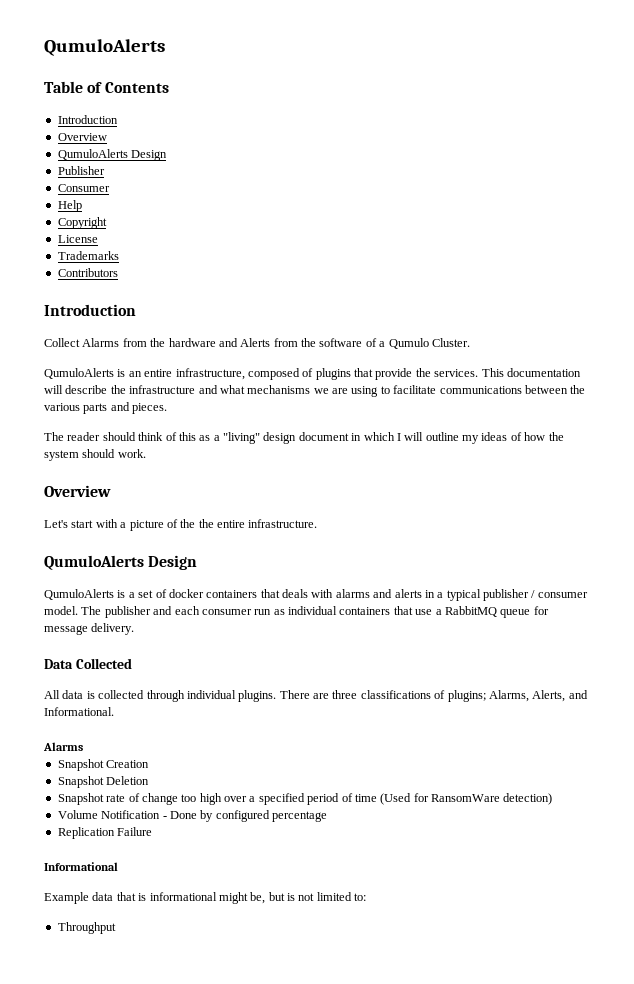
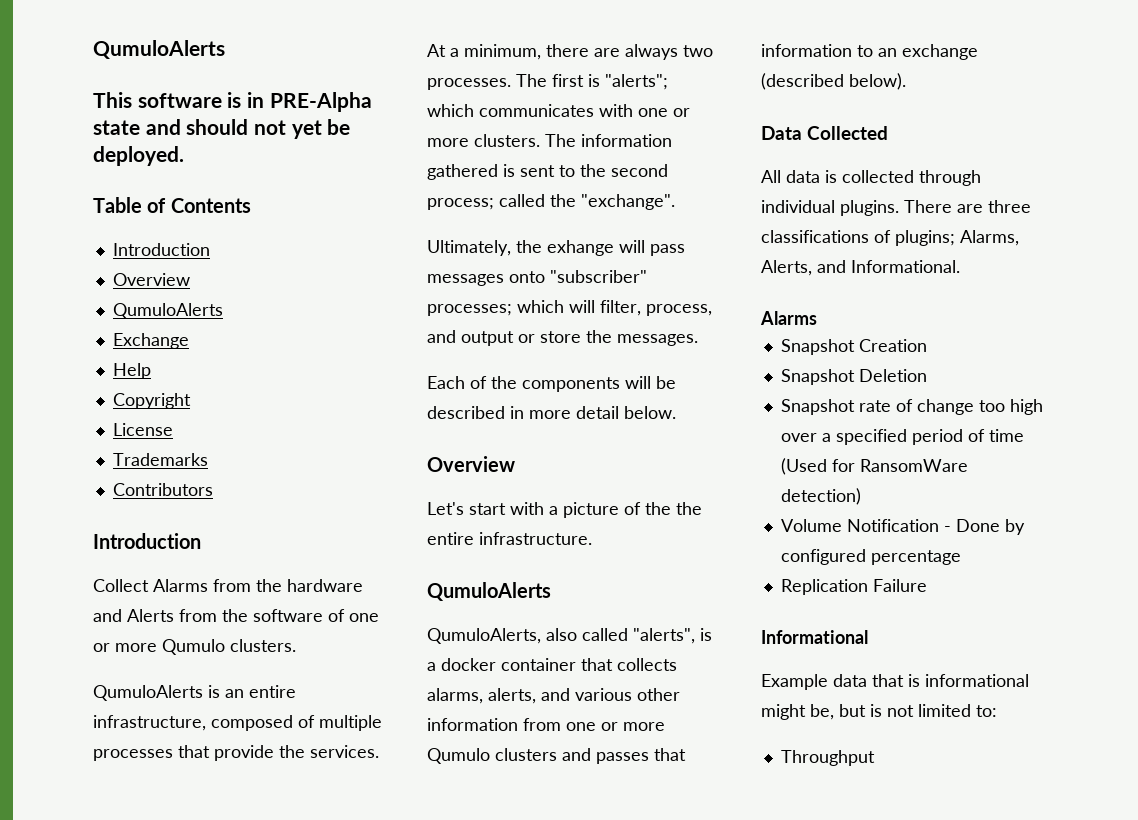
[44,39,165,56] QumuloAlerts -> [93,40,225,59] [93,92,372,112] [93,119,351,139] [93,146,184,166] QumuloAlerts // This software is in PRE-Alpha state and should not yet be deployed.
[131,150,168,161] [57,166,105,175] [57,184,110,192] Design // Publisher // Consumer -> [112,333,189,349] // Exchange
[379,338,470,349] a Qumulo Cluster. -> [349,613,379,622] [93,639,296,655] one or more Qumulo clusters.
[315,368,351,380] plugins -> [319,715,382,731] [93,749,173,761] multiple processes
[481,368,581,377] [44,385,586,397] [44,402,168,414] [44,432,564,444] [44,449,146,461] This documentation will describe the infrastructure and what mechanisms we are using to facilitate communications between the various parts and pieces. // The reader should think of this as a "living" design document in which I will outline my ideas of how the system should work. -> [427,44,713,60] [427,74,668,90] [427,104,690,117] [427,134,672,147] [427,164,668,180] [427,194,675,210] [427,240,685,256] [427,270,647,286] [427,300,712,316] [427,330,698,346] [427,376,676,392] [427,406,676,419] At a minimum, there are always two processes. The first is "alerts"; which communicates with one or more clusters. The information gathered is sent to the second process; called the "exchange". // Ultimately, the exhange will pass messages onto "subscriber" processes; which will filter, process, and output or store the messages. // Each of the components will be described in more detail below.
[148,555,198,570] [44,589,588,601] [44,606,549,618] [44,623,135,635] Design // QumuloAlerts is a set of docker containers that deals with alarms and alerts in a typical publisher / consumer model. The publisher and each consumer run as individual containers that use a RabbitMQ queue for message delivery. -> [427,628,712,644] [427,658,677,671] [427,688,680,704] [427,718,665,731] [427,748,686,764] [761,44,978,60] [761,73,906,90] // QumuloAlerts, also called "alerts", is a docker container that collects alarms, alerts, and various other information from one or more Qumulo clusters and passes that information to an exchange (described below).

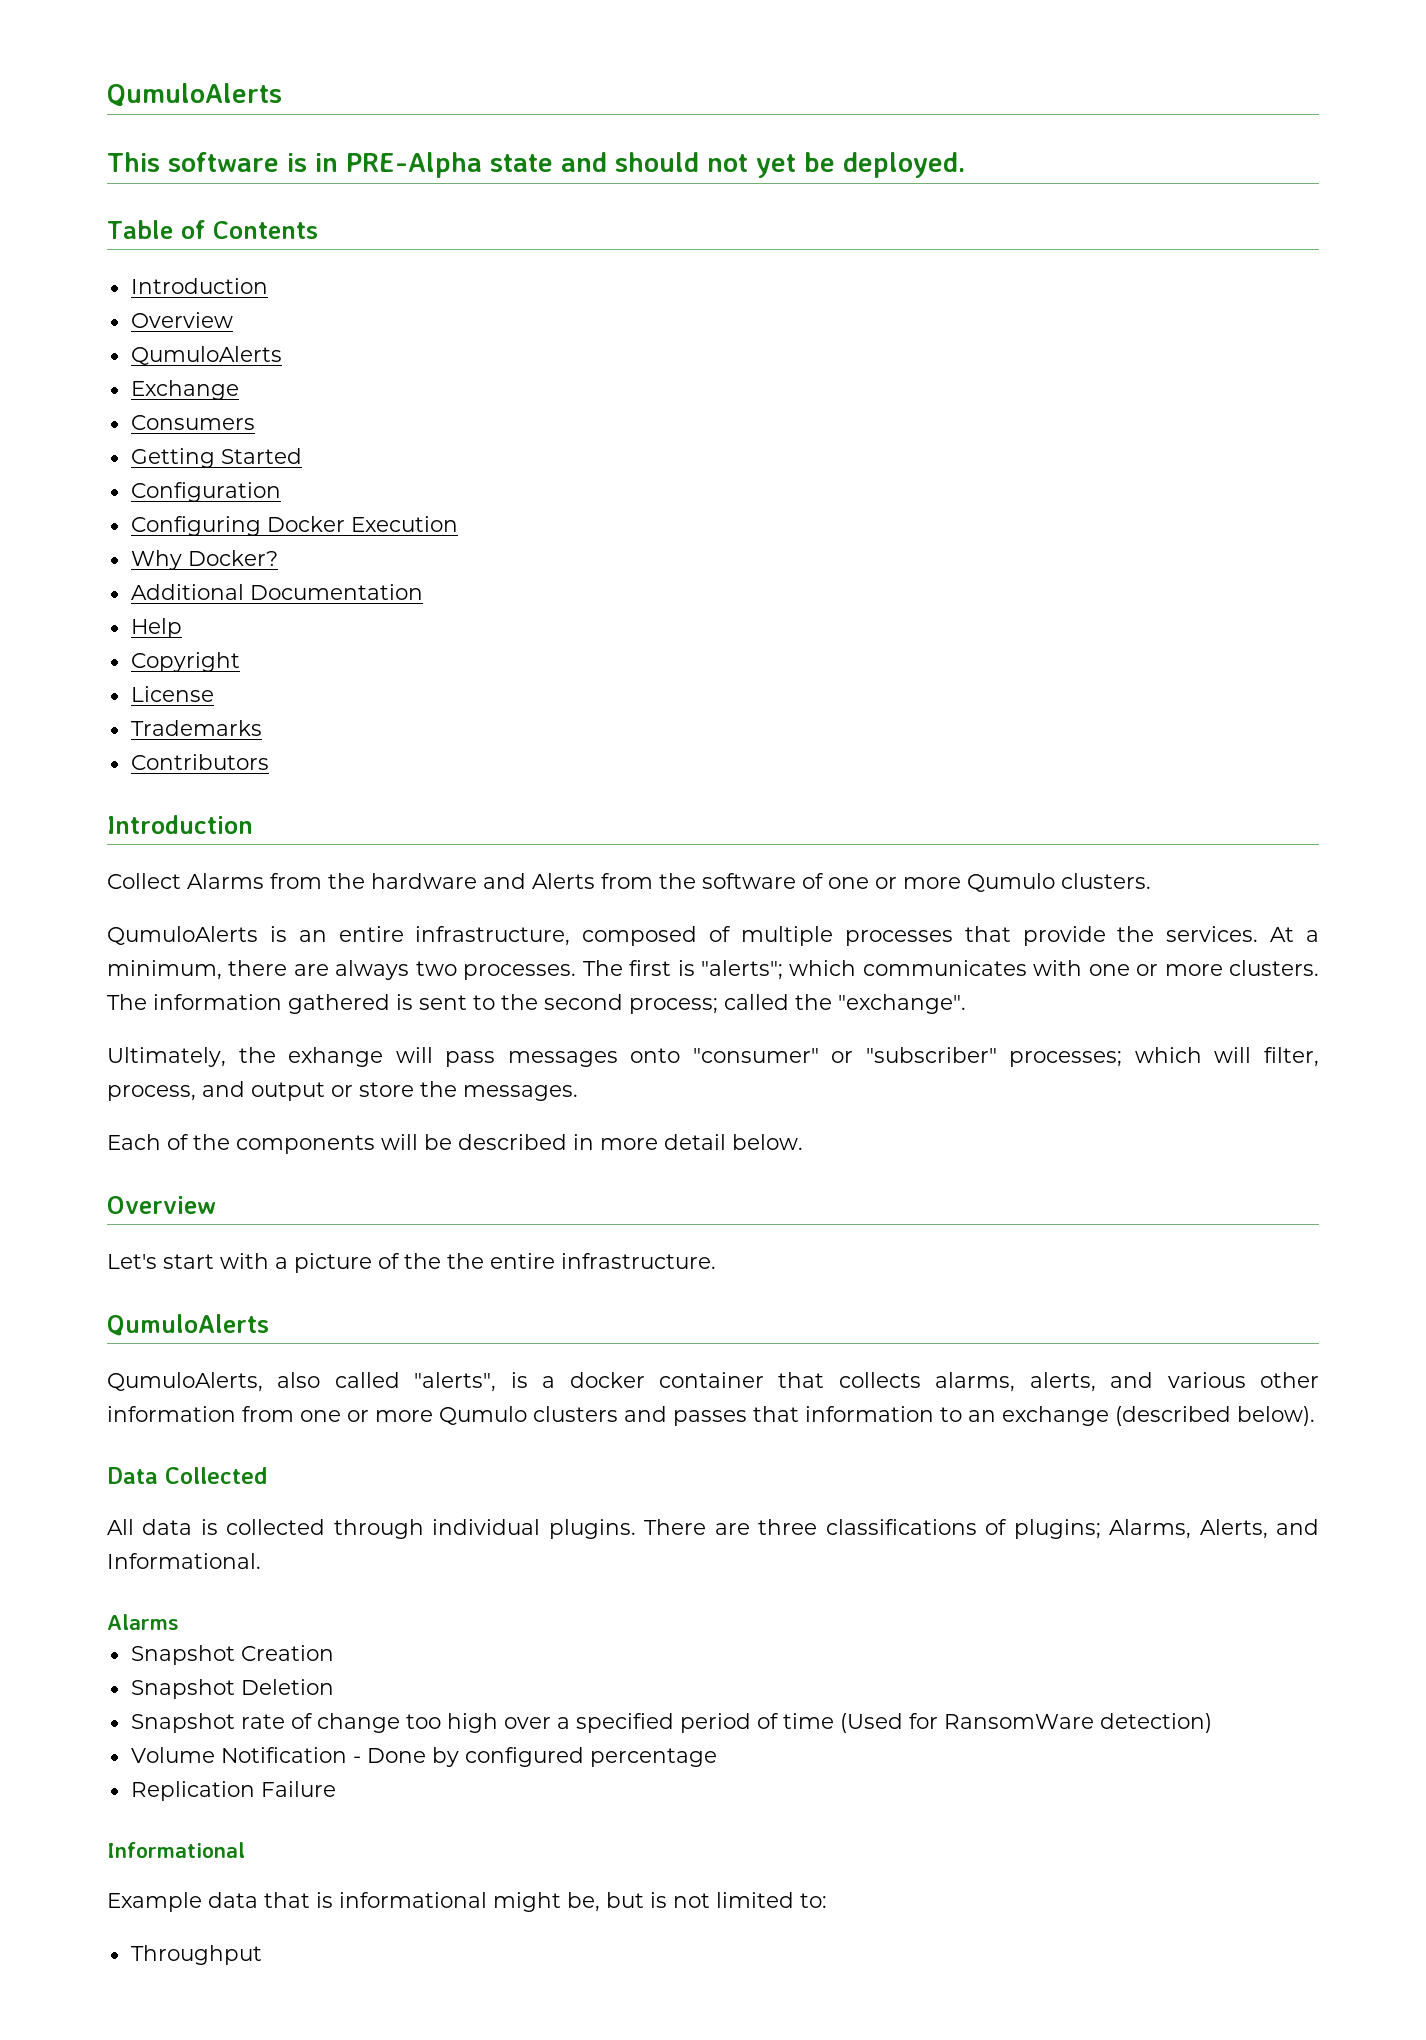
(189, 341) none -> [130,415,255,430] [130,448,302,468] [130,482,281,502] [130,516,458,536] [130,550,278,570] [130,584,423,600] // Consumers // Getting Started // Configuration // Configuring Docker Execution // Why Docker? // Additional Documentation
(545, 277) none -> [692,1048,854,1063] "consumer" or

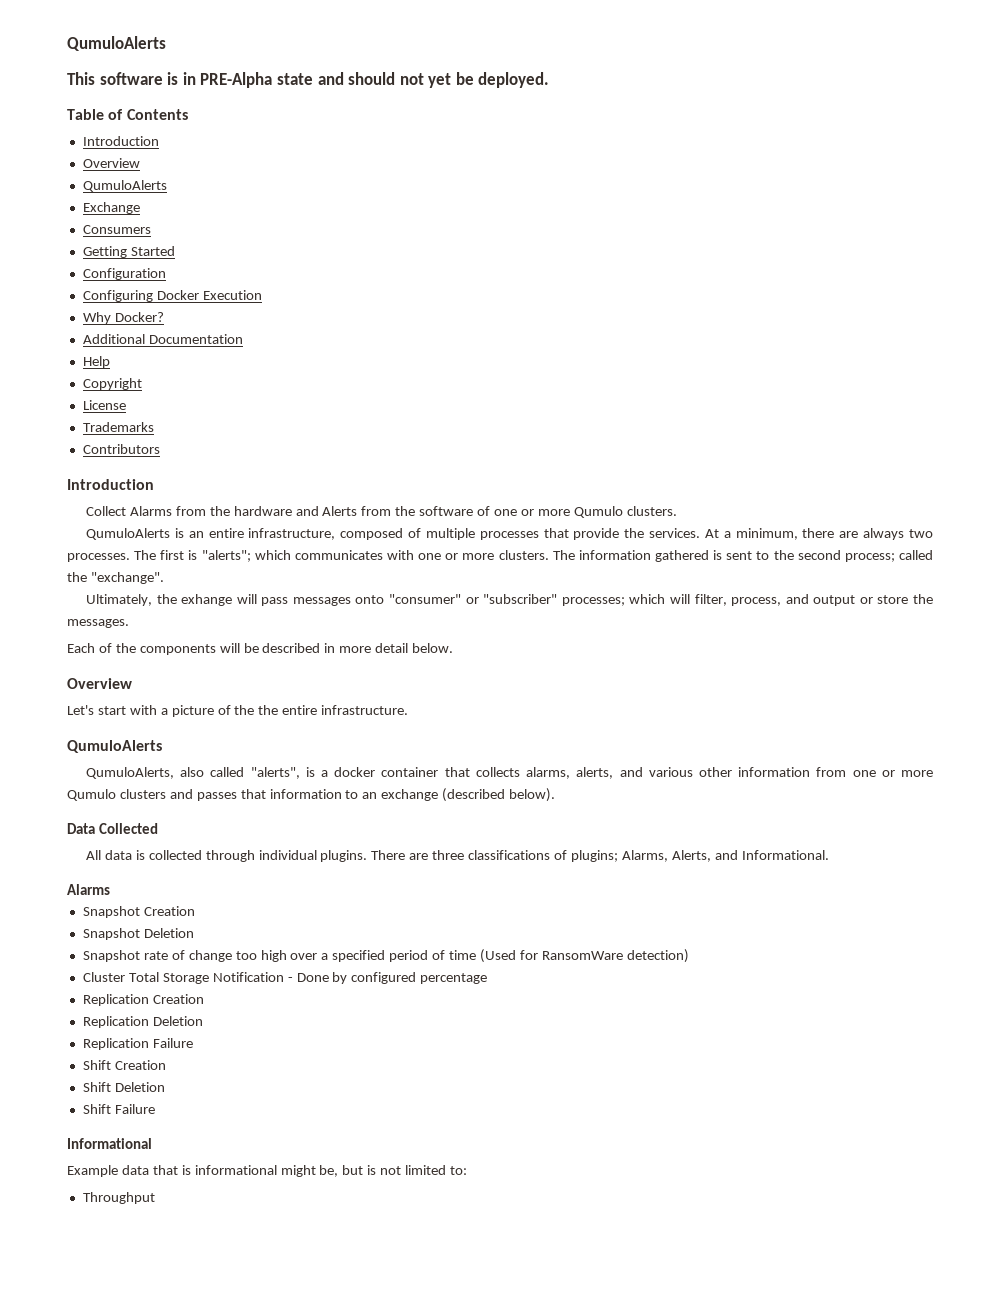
[130,1747,215,1763] Volume -> [82,972,209,984] Cluster Total Storage
(255, 1791) none -> [152,994,204,1004] [82,1016,203,1028] [82,1038,193,1050] [82,1060,166,1070] [82,1082,165,1092] [82,1104,111,1114] Creation // Replication Deletion // Replication Failure // Shift Creation // Shift Deletion // Shift

